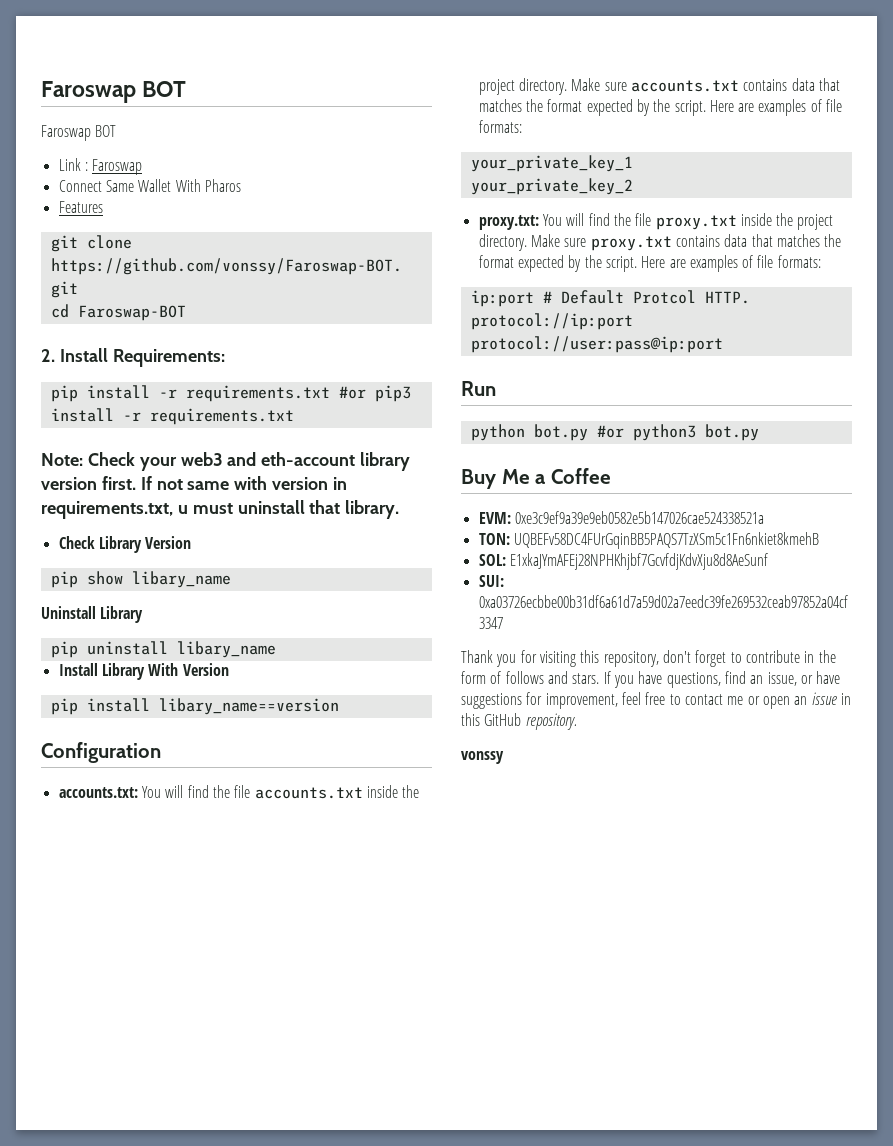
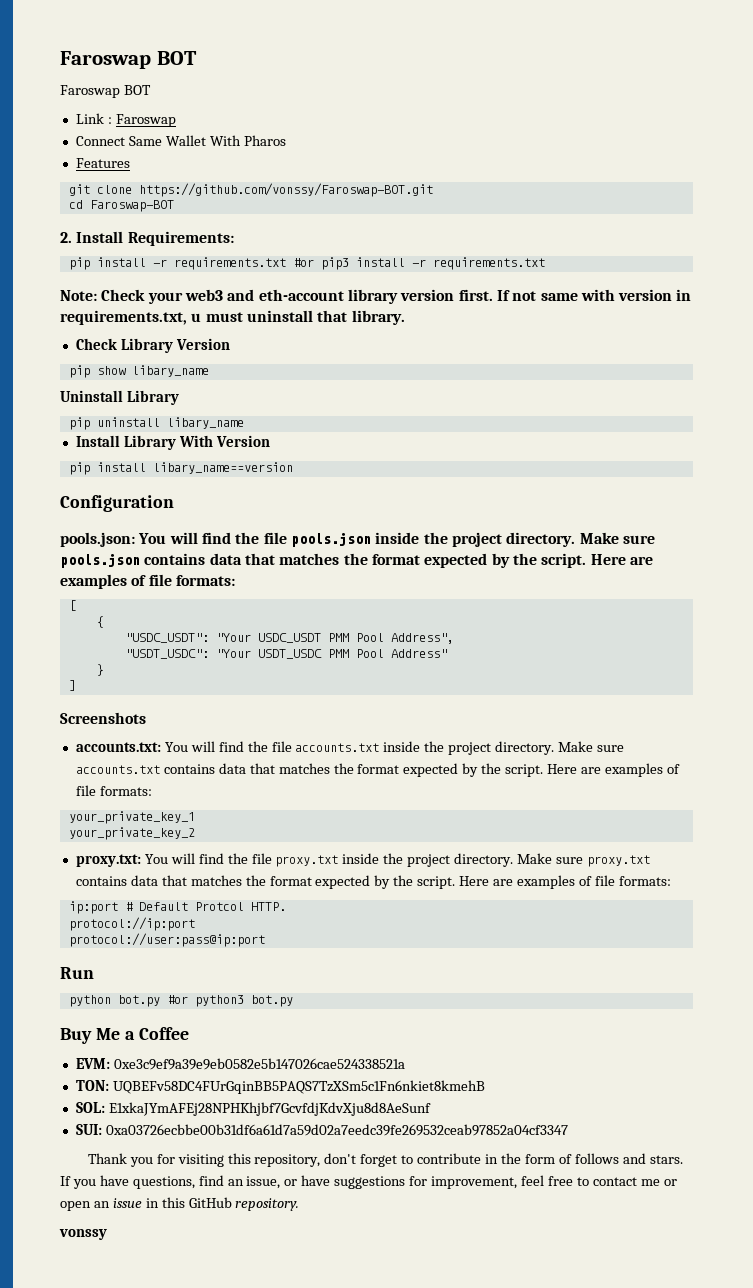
(161, 752) none -> [60,532,655,547] [60,553,653,568] [60,574,235,589] [68,600,76,611] [96,616,104,628] [124,633,454,644] [124,649,447,659] [96,664,104,676] [68,680,76,691] [60,712,146,724] // pools.json: You will find the file pools.json inside the project directory. Make sure pools.json contains data that matches the format expected by the script. Here are examples of file formats: // [ // { // "USDC_USDT": "Your USDC_USDT PMM Pool Address", // "USDT_USDC": "Your USDT_USDC PMM Pool Address" // } // ] // Screenshots

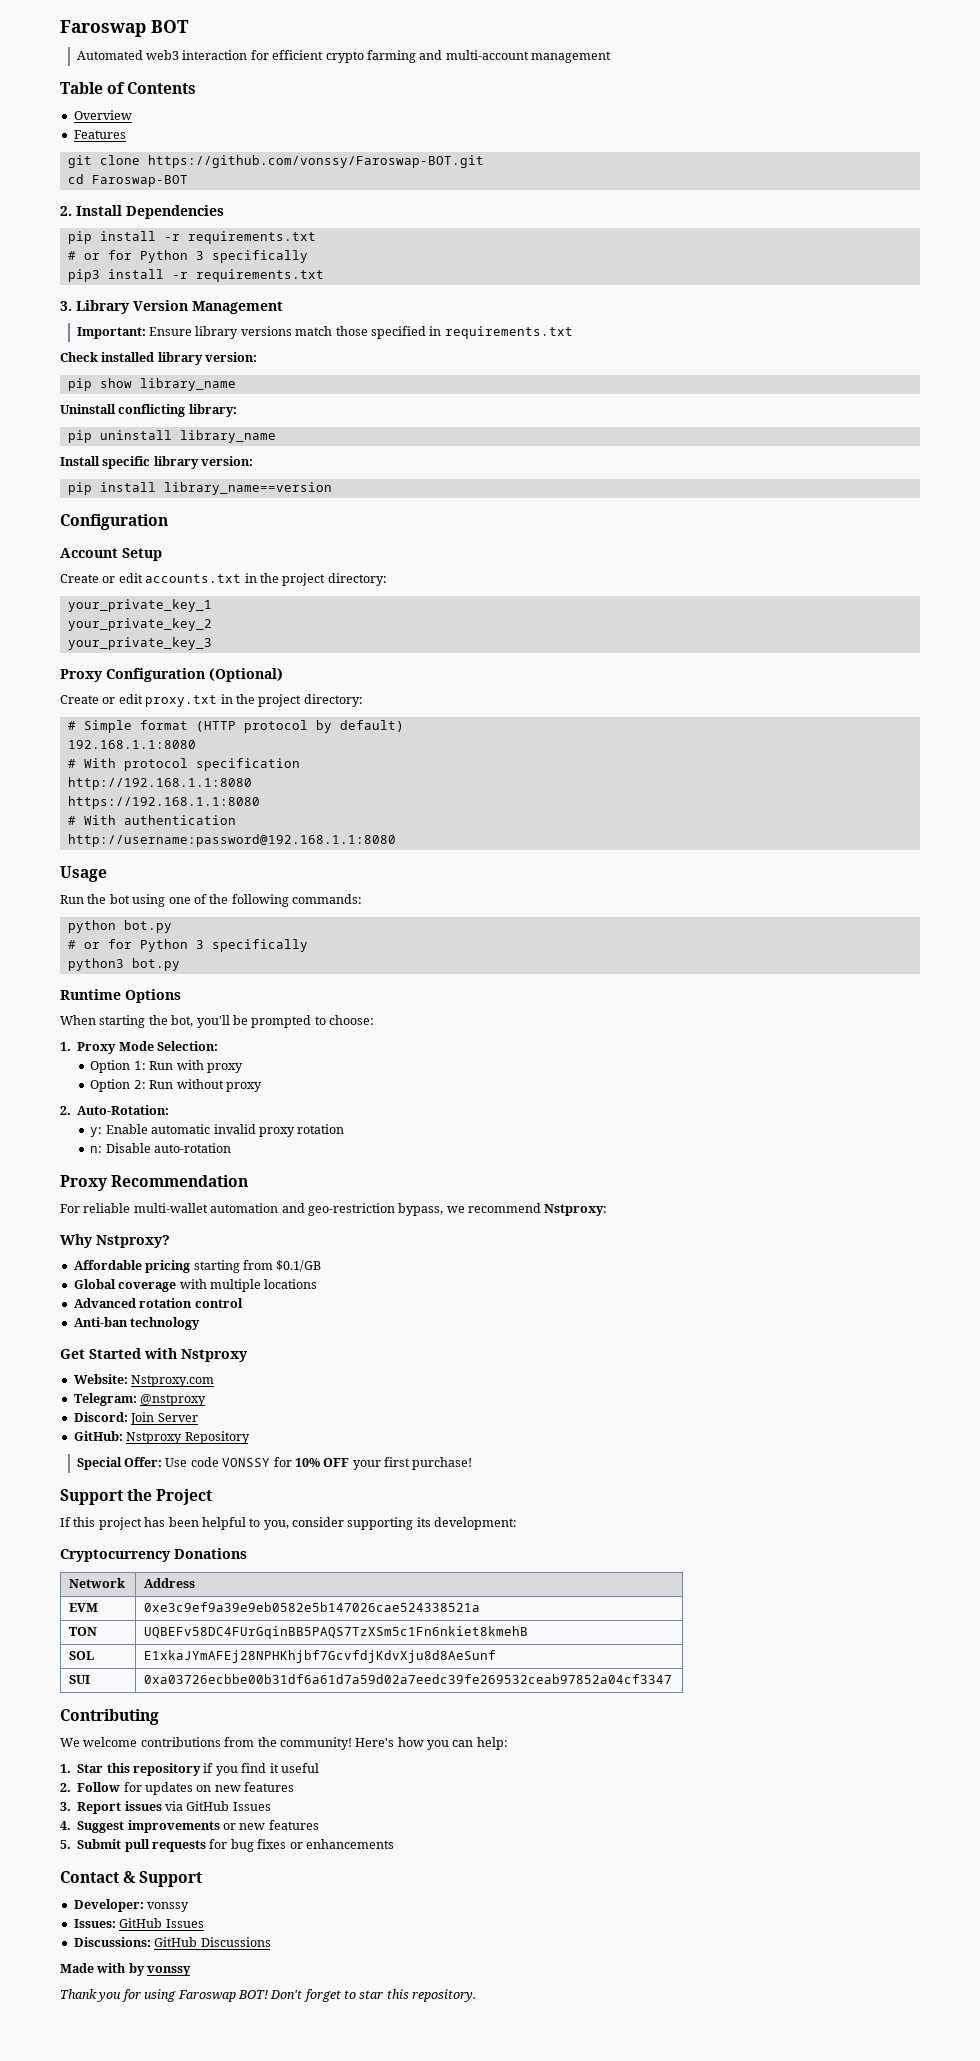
[60,51,197,69] [60,85,151,98] [75,113,176,127] [75,135,286,146] Faroswap BOT // Faroswap BOT // Link : Faroswap // Connect Same Wallet With Pharos -> [60,20,189,37] [76,50,612,63] [60,82,197,94] [73,110,132,120] Faroswap BOT // Automated web3 interaction for efficient crypto farming and multi-account management // Table of Contents // Overview
[127,231,234,246] Requirements: -> [126,205,224,219] Dependencies
[292,257,545,270] [60,289,692,304] [60,310,405,325] [75,338,230,353] #or pip3 install -r requirements.txt // Note: Check your web3 and eth-account library version first. If not same with version in requirements.txt, u must uninstall that library. // Check Library Version -> [67,250,308,263] [67,269,324,282] [60,300,283,314] [76,326,573,339] [60,352,258,365] // # or for Python 3 specifically // pip3 install -r requirements.txt // 3. Library Version Management // Important: Ensure library versions match those specified in requirements.txt // Check installed library version:
[131,365,209,377] libary_name -> [139,378,236,391] library_name
[126,390,179,405] Library -> [118,404,237,417] conflicting library:
[166,417,244,429] [75,435,270,450] [68,462,293,475] libary_name // Install Library With Version // pip install libary_name==version -> [179,430,276,443] [60,456,254,469] [67,482,332,495] library_name // Install specific library version: // pip install library_name==version
[60,532,655,547] [60,553,653,568] [60,574,235,589] [68,600,76,611] [96,616,104,628] [124,633,454,644] [124,649,447,659] [96,664,104,676] [68,680,76,691] [60,712,146,724] [75,741,624,755] [75,763,680,777] [75,785,152,796] [68,811,195,824] [68,827,195,840] [75,853,650,867] [75,875,671,889] [68,901,286,914] [68,917,195,931] [68,933,265,947] [60,967,94,979] [68,995,293,1007] [60,1027,189,1044] [75,1058,405,1070] [75,1080,485,1094] [75,1102,431,1116] [75,1124,568,1136] [87,1153,683,1167] [60,1175,677,1189] [60,1197,232,1211] pools.json: You will find the file pools.json inside the project directory. Make sure pools.json contains data that matches the format expected by the script. Here are examples of file formats: // [ // { // "USDC_USDT": "Your USDC_USDT PMM Pool Address", // "USDT_USDC": "Your USDT_USDC PMM Pool Address" // } // ] // Screenshots // accounts.txt: You will find the file accounts.txt inside the project directory. Make sure accounts.txt contains data that matches the format expected by the script. Here are examples of file formats: // your_private_key_1 // your_private_key_2 // proxy.txt: You will find the file proxy.txt inside the project directory. Make sure proxy.txt contains data that matches the format expected by the script. Here are examples of file formats: // ip:port # Default Protcol HTTP. // protocol://ip:port // protocol://user:pass@ip:port // Run // python bot.py #or python3 bot.py // Buy Me a Coffee // EVM: 0xe3c9ef9a39e9eb0582e5b147026cae524338521a // TON: UQBEFv58DC4FUrGqinBB5PAQS7TzXSm5c1Fn6nkiet8kmehB // SOL: E1xkaJYmAFEj28NPHKhjbf7GcvfdjKdvXju8d8AeSunf // SUI: 0xa03726ecbbe00b31df6a61d7a59d02a7eedc39fe269532ceab97852a04cf3347 // Thank you for visiting this repository, don't forget to contribute in the form of follows and stars. If you have questions, find an issue, or have suggestions for improvement, feel free to contact me or open an issue in this GitHub -> [60,548,162,561] [60,573,387,586] [67,599,212,612] [67,618,212,631] [67,637,212,650] [60,668,283,682] [60,694,363,707] [67,720,404,733] [67,740,196,749] [67,758,300,771] [67,777,252,790] [67,796,260,809] [67,815,236,825] [67,834,396,847] [60,866,107,882] [60,894,362,907] [67,920,172,933] [67,939,308,952] [67,958,180,971] [60,989,181,1003] [60,1015,374,1028] [60,1041,218,1054] [90,1060,243,1073] [90,1079,262,1092] [60,1105,170,1115] [90,1124,345,1137] [90,1143,232,1153] [60,1175,249,1191] [60,1203,608,1216] [60,1234,170,1248] [73,1260,322,1273] [73,1279,318,1292] [73,1298,243,1308] [73,1317,201,1330] [60,1348,248,1362] [73,1374,215,1387] [73,1393,207,1406] [73,1412,198,1425] [73,1431,250,1444] [76,1457,473,1470] [60,1489,213,1505] [60,1517,518,1530] [60,1548,247,1562] [69,1578,126,1588] [144,1578,196,1588] [69,1603,99,1612] [144,1602,481,1612] [69,1627,98,1636] [144,1626,529,1639] [69,1651,95,1660] [144,1650,497,1663] [69,1675,91,1684] [144,1674,673,1684] [60,1709,159,1725] [60,1737,508,1750] [60,1763,319,1776] [60,1782,295,1795] [60,1801,271,1814] [60,1820,319,1833] [60,1839,394,1852] [60,1871,203,1887] [73,1899,190,1912] [73,1918,204,1928] [73,1937,271,1947] [60,1963,192,1976] [60,1989,409,2002] Account Setup // Create or edit accounts.txt in the project directory: // your_private_key_1 // your_private_key_2 // your_private_key_3 // Proxy Configuration (Optional) // Create or edit proxy.txt in the project directory: // # Simple format (HTTP protocol by default) // 192.168.1.1:8080 // # With protocol specification // http://192.168.1.1:8080 // https://192.168.1.1:8080 // # With authentication // http://username:password@192.168.1.1:8080 // Usage // Run the bot using one of the following commands: // python bot.py // # or for Python 3 specifically // python3 bot.py // Runtime Options // When starting the bot, you'll be prompted to choose: // 1. Proxy Mode Selection: // Option 1: Run with proxy // Option 2: Run without proxy // 2. Auto-Rotation: // y: Enable automatic invalid proxy rotation // n: Disable auto-rotation // Proxy Recommendation // For reliable multi-wallet automation and geo-restriction bypass, we recommend Nstproxy: // Why Nstproxy? // Affordable pricing starting from $0.1/GB // Global coverage with multiple locations // Advanced rotation control // Anti-ban technology // Get Started with Nstproxy // Website: Nstproxy.com // Telegram: @nstproxy // Discord: Join Server // GitHub: Nstproxy Repository // Special Offer: Use code VONSSY for 10% OFF your first purchase! // Support the Project // If this project has been helpful to you, consider supporting its development: // Cryptocurrency Donations // Network | Address // EVM | 0xe3c9ef9a39e9eb0582e5b147026cae524338521a // TON | UQBEFv58DC4FUrGqinBB5PAQS7TzXSm5c1Fn6nkiet8kmehB // SOL | E1xkaJYmAFEj28NPHKhjbf7GcvfdjKdvXju8d8AeSunf // SUI | 0xa03726ecbbe00b31df6a61d7a59d02a7eedc39fe269532ceab97852a04cf3347 // Contributing // We welcome contributions from the community! Here's how you can help: // 1. Star this repository if you find it useful // 2. Follow for updates on new features // 3. Report issues via GitHub Issues // 4. Suggest improvements or new features // 5. Submit pull requests for bug fixes or enhancements // Contact & Support // Developer: vonssy // Issues: GitHub Issues // Discussions: GitHub Discussions // Made with by vonssy // Thank you for using Faroswap BOT! Don't forget to star this
[59,1229,107,1240] // vonssy -> (477, 1995) none

